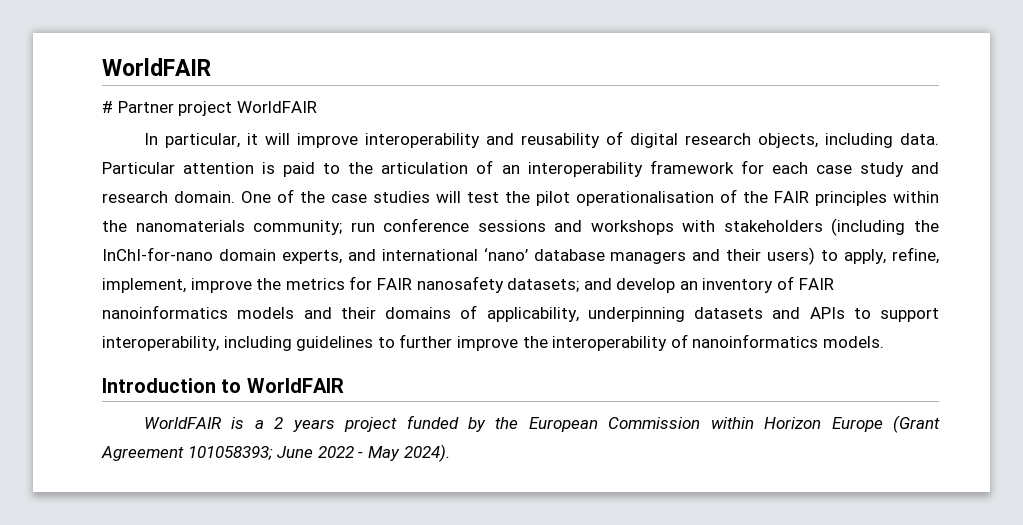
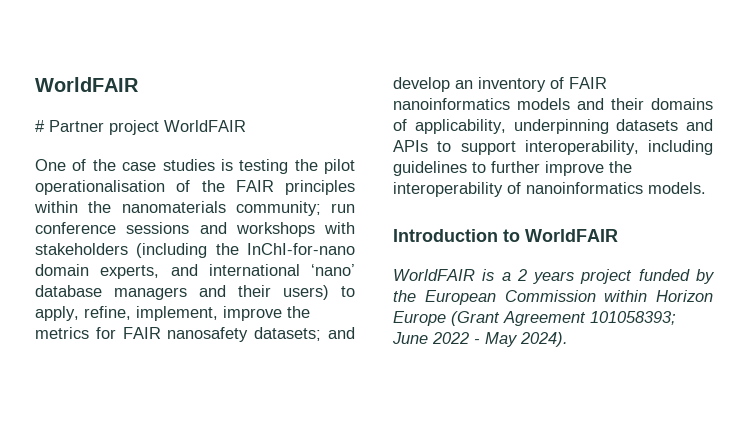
[144,131,940,148] [102,160,940,177] [102,191,235,203] In particular, it will improve interoperability and reusability of digital research objects, including data. Particular attention is paid to the articulation of an interoperability framework for each case study and research domain. -> (246, 126) none
[436,191,499,203] will test -> [220,159,289,174] is testing

